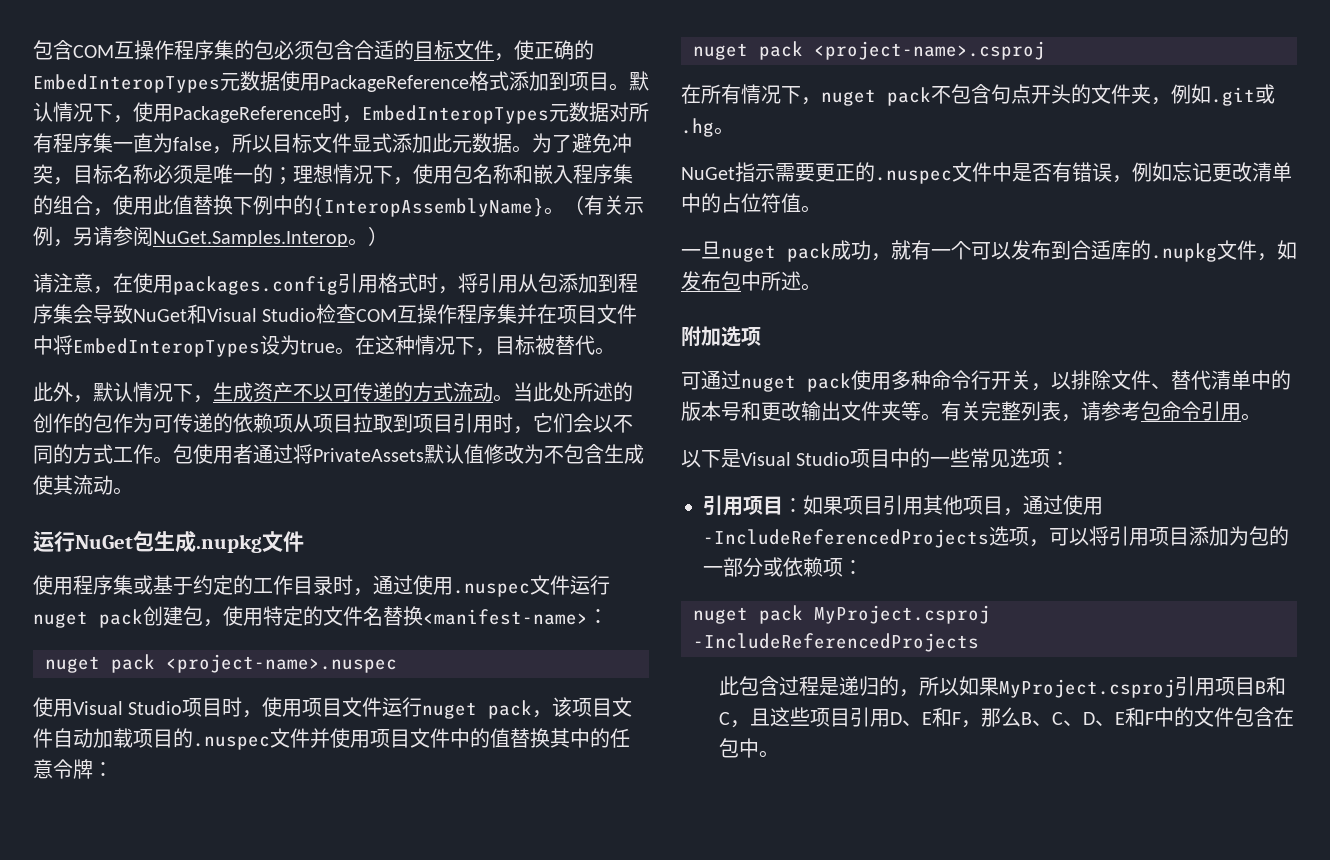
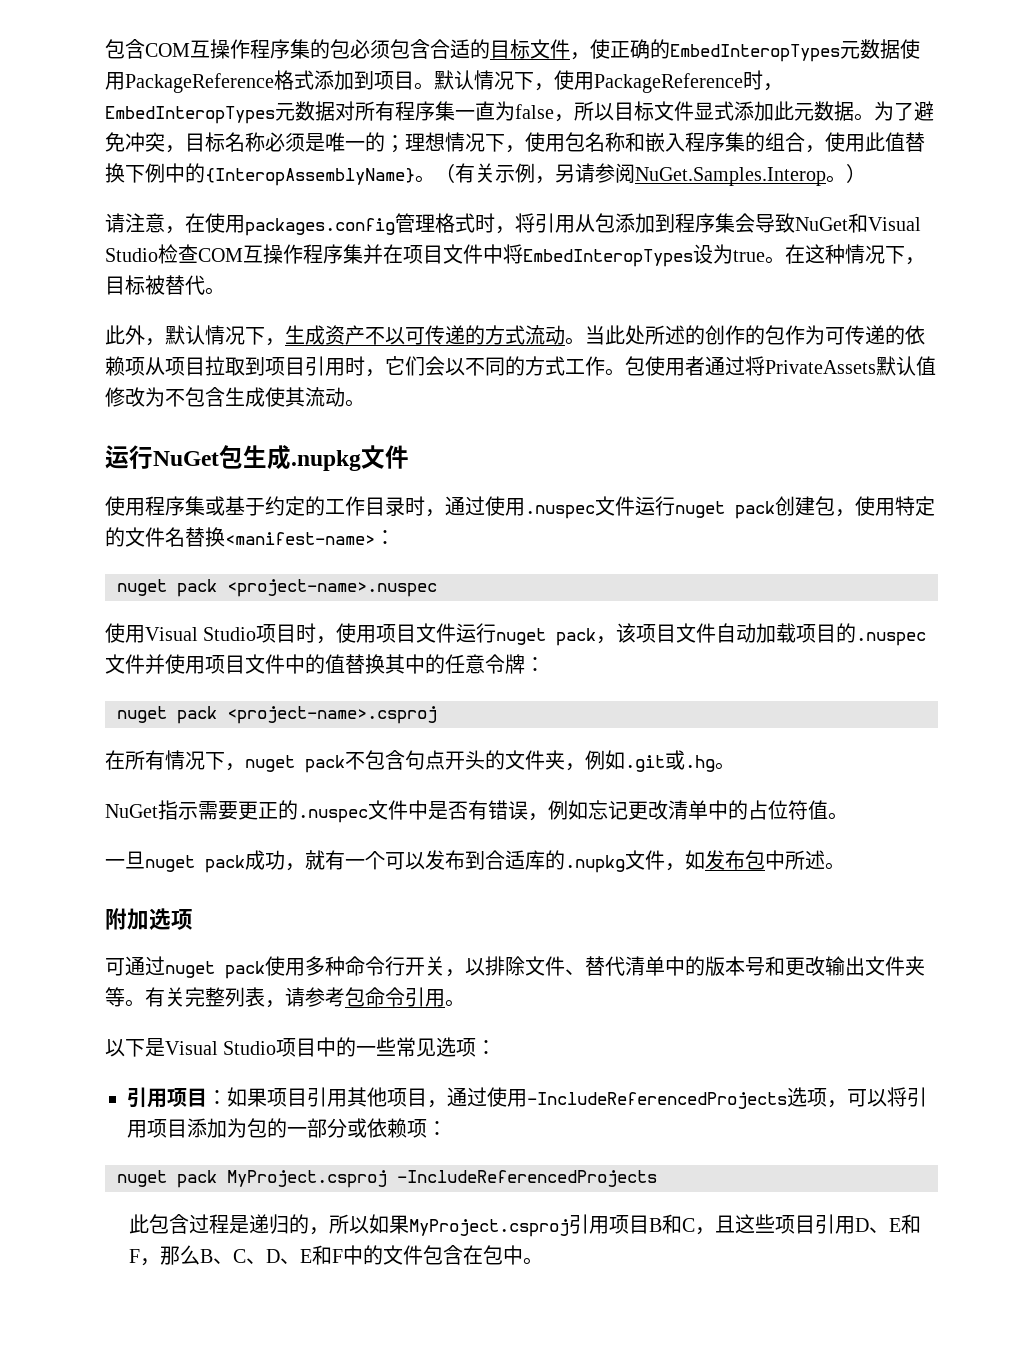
[338,273,378,293] 引用 -> [395,213,435,233] 管理

